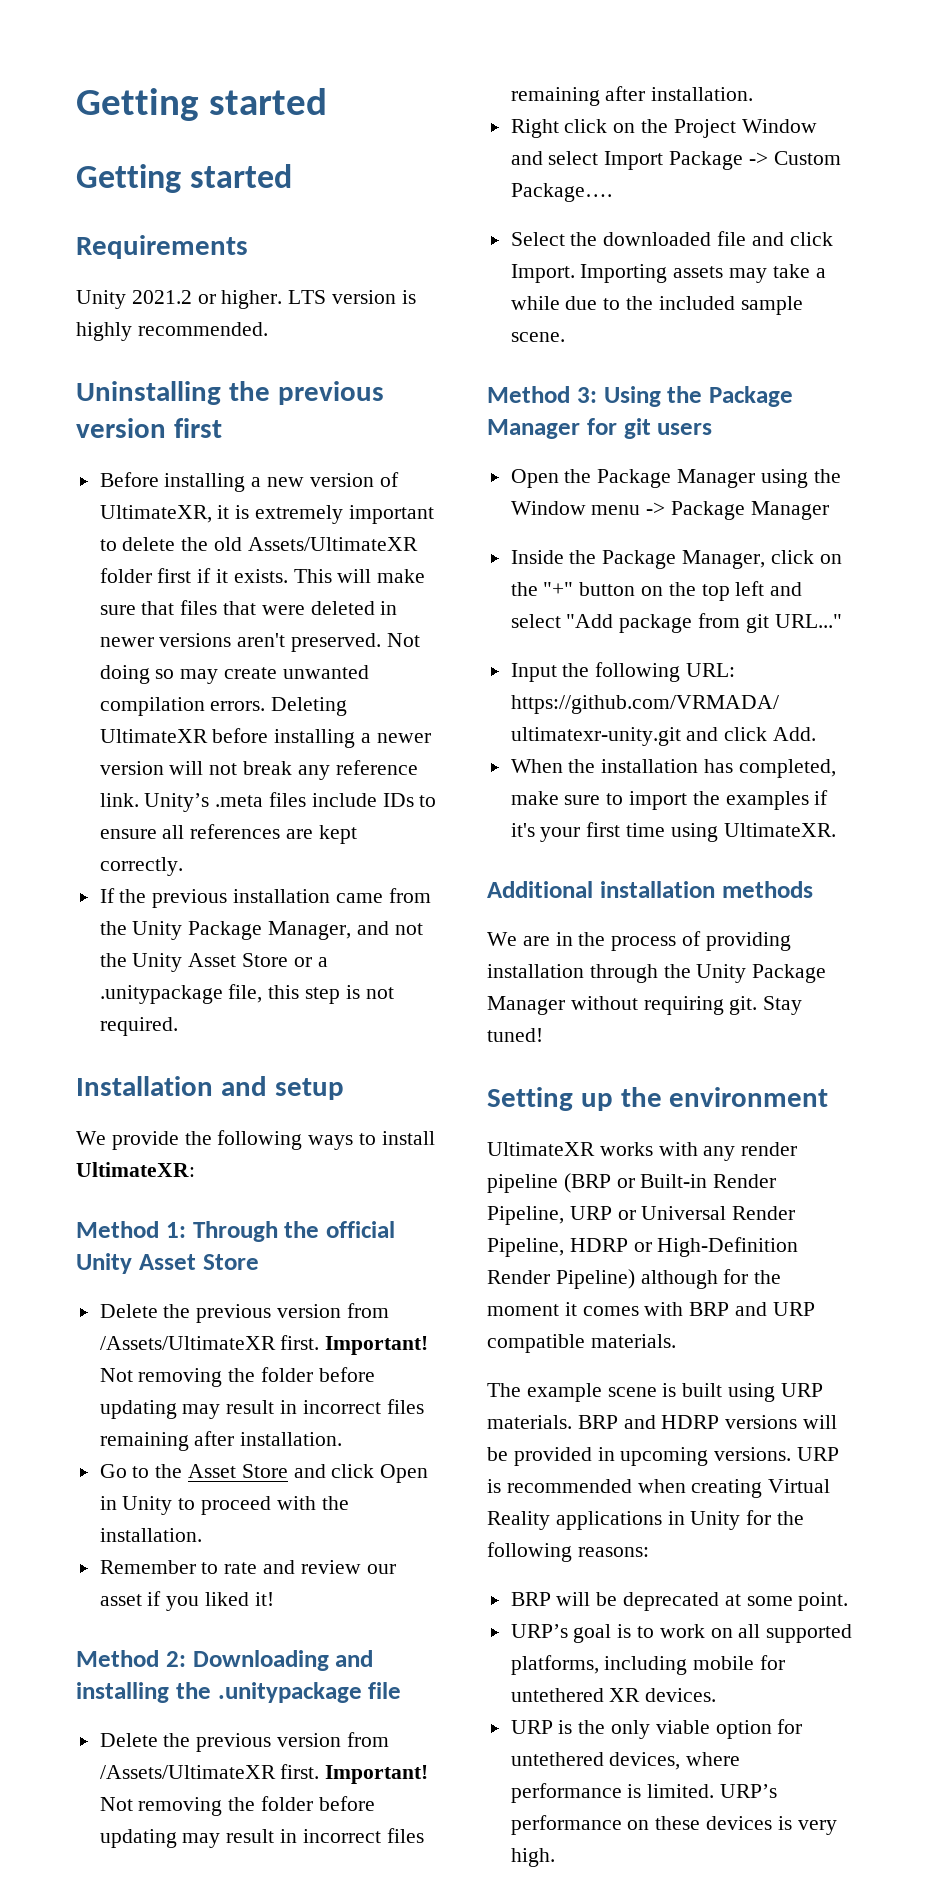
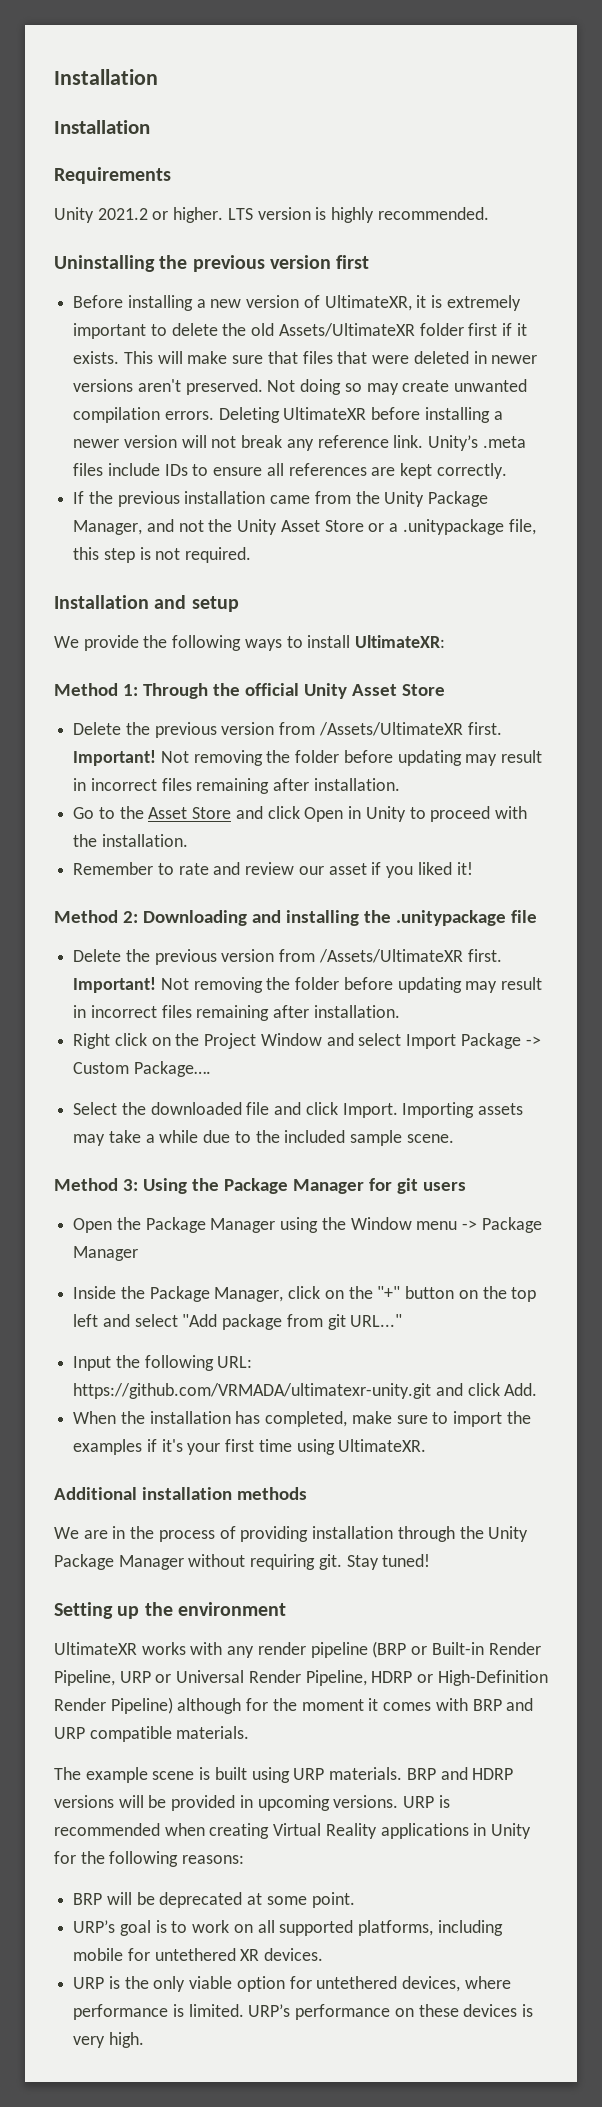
[76,88,327,121] [76,164,293,193] Getting started // Getting started -> [54,69,158,85] [54,120,150,134] Installation // Installation

